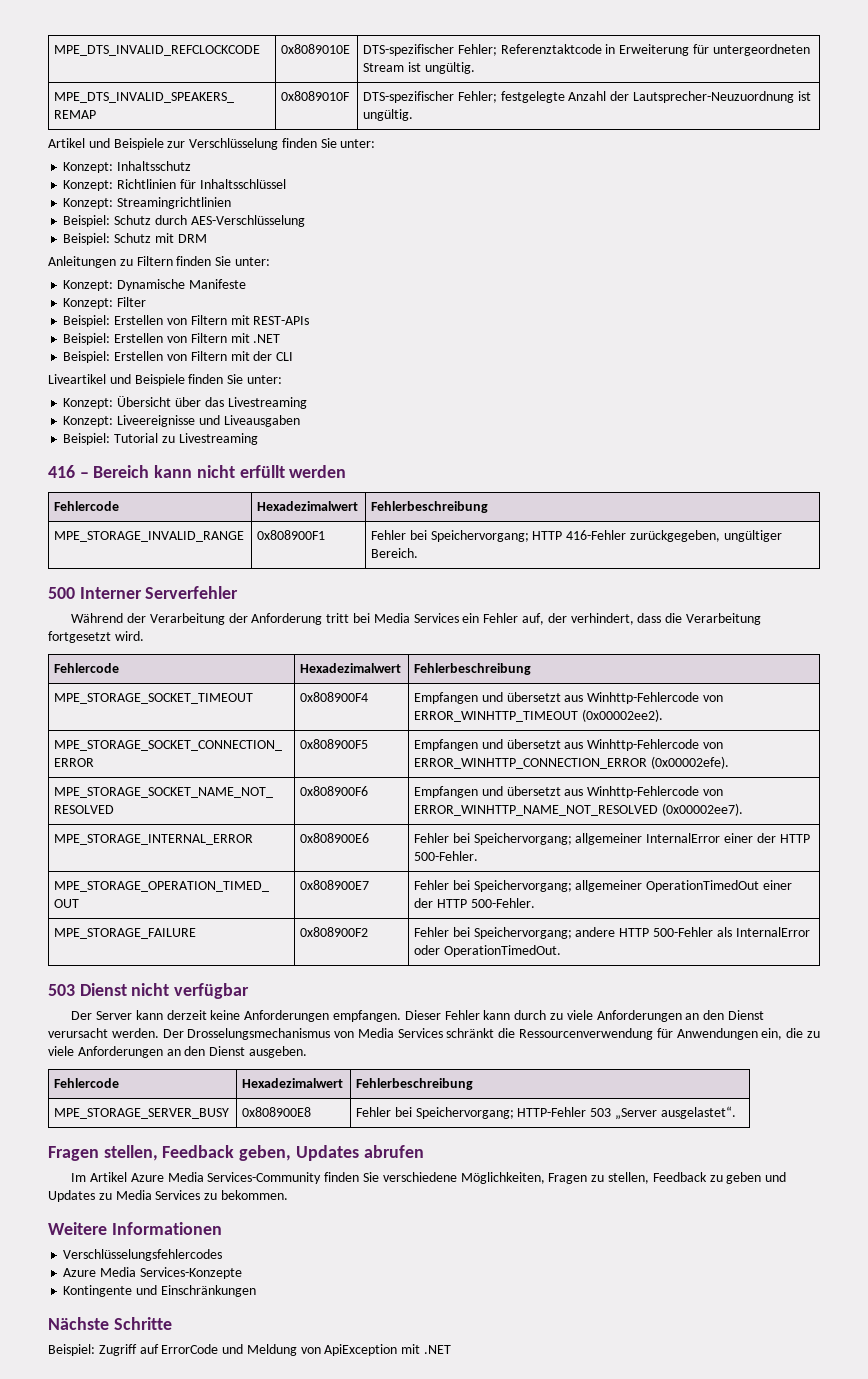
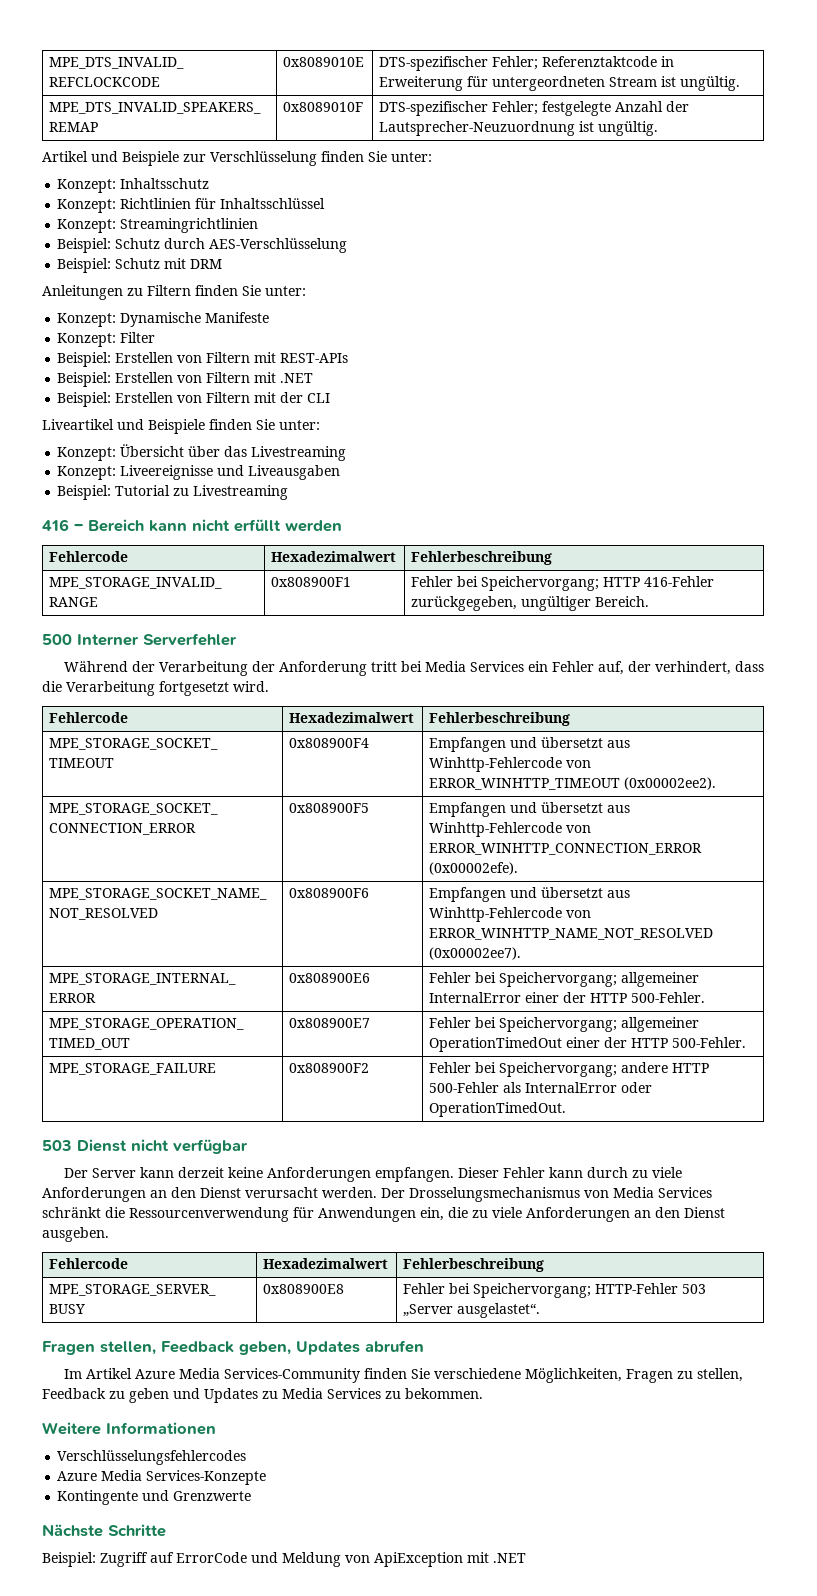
[160,1285,256,1297] Einschränkungen -> [173,1491,252,1501] Grenzwerte

